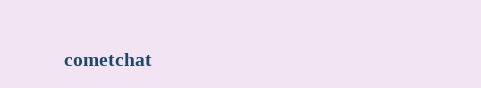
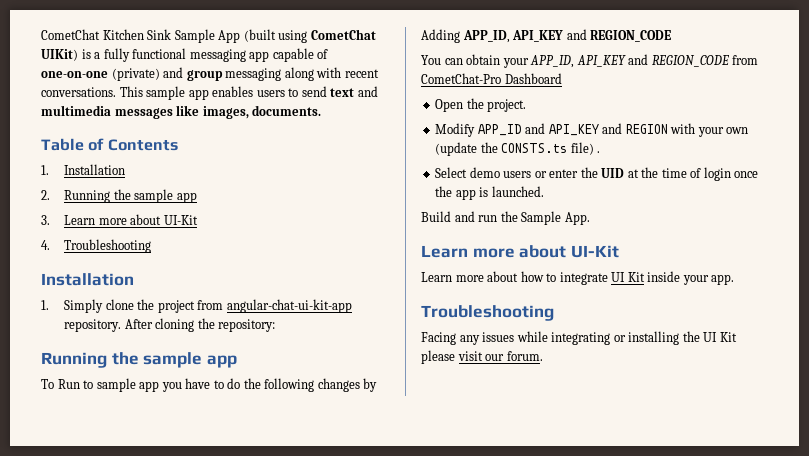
[64,53,152,66] cometchat -> [41,29,376,43] [41,48,329,62] [41,67,379,81] [41,86,378,100] [41,105,322,119] [41,138,178,151] [41,164,126,175] [41,189,197,203] [41,214,198,225] [41,239,152,253] [41,273,134,286] [41,299,352,313] [64,318,276,332] [41,352,237,368] [41,378,378,392] [421,29,672,43] [421,54,759,68] [421,73,562,84] [435,98,527,112] [435,123,749,137] [435,142,601,156] [435,167,759,181] [435,186,544,200] [421,211,590,225] [421,245,619,258] [421,271,735,285] [421,305,554,321] [421,331,737,345] [421,350,543,364] CometChat Kitchen Sink Sample App (built using CometChat UIKit) is a fully functional messaging app capable of one-on-one (private) and group messaging along with recent conversations. This sample app enables users to send text and multimedia messages like images, documents. // Table of Contents // 1. Installation // 2. Running the sample app // 3. Learn more about UI-Kit // 4. Troubleshooting // Installation // 1. Simply clone the project from angular-chat-ui-kit-app repository. After cloning the repository: // Running the sample app // To Run to sample app you have to do the following changes by Adding APP_ID, API_KEY and REGION_CODE // You can obtain your APP_ID, API_KEY and REGION_CODE from CometChat-Pro Dashboard // Open the project. // Modify APP_ID and API_KEY and REGION with your own (update the CONSTS.ts file) . // Select demo users or enter the UID at the time of login once the app is launched. // Build and run the Sample App. // Learn more about UI-Kit // Learn more about how to integrate UI Kit inside your app. // Troubleshooting // Facing any issues while integrating or installing the UI Kit please visit our forum.

